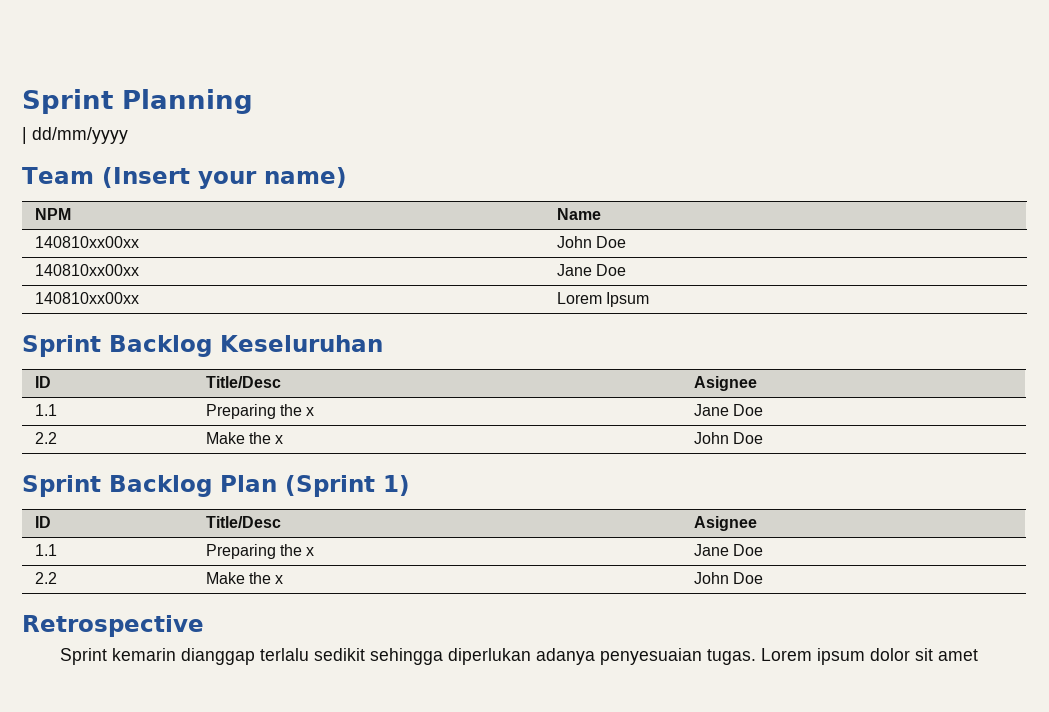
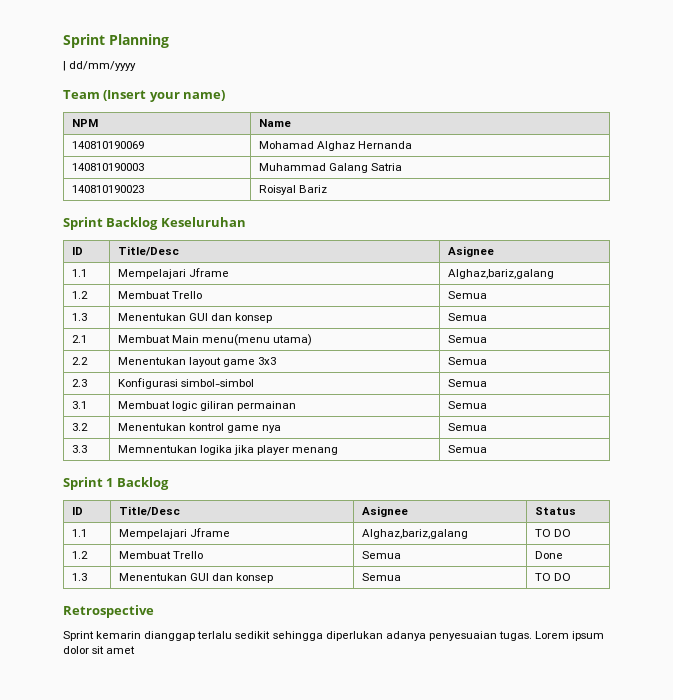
[34,236,139,248] [556,236,626,248] [34,264,139,276] [556,264,626,276] [34,292,139,304] [556,292,649,307] 140810xx00xx | John Doe // 140810xx00xx | Jane Doe // 140810xx00xx | Lorem Ipsum -> [72,141,145,149] [259,141,413,151] [72,163,145,171] [259,163,403,173] [72,185,145,193] [259,185,328,195] 140810190069 | Mohamad Alghaz Hernanda // 140810190003 | Muhammad Galang Satria // 140810190023 | Roisyal Bariz
[205,404,315,419] [693,404,763,416] [34,432,57,444] [205,432,284,444] [693,432,763,444] [22,475,410,497] [34,516,51,528] [205,516,281,528] [693,516,757,531] [34,544,57,556] [205,544,315,559] [693,544,763,556] [34,572,57,584] [205,572,284,584] [693,572,763,584] Preparing the x | Jane Doe // 2.2 | Make the x | John Doe // Sprint Backlog Plan (Sprint 1) // ID | Title/Desc | Asignee // 1.1 | Preparing the x | Jane Doe // 2.2 | Make the x | John Doe -> [118,268,230,279] [448,269,555,279] [72,291,89,299] [118,291,203,299] [448,291,488,299] [72,313,88,321] [118,313,273,323] [448,313,488,321] [72,335,88,343] [118,334,313,346] [448,335,488,343] [72,357,89,365] [118,357,277,367] [448,357,488,365] [72,379,88,387] [118,378,255,389] [448,379,488,387] [72,401,88,409] [118,401,297,411] [448,401,488,409] [72,423,89,431] [118,423,282,433] [448,423,488,431] [72,445,88,453] [118,445,339,455] [448,445,488,453] [63,477,169,490] [72,507,84,515] [119,506,181,516] [362,506,409,517] [535,507,577,515] [72,529,88,537] [119,528,231,539] [362,529,469,539] [535,529,572,537] [72,551,89,559] [119,551,204,559] [362,551,402,559] [535,551,564,559] [72,573,88,581] [119,573,274,583] [362,573,402,581] [535,573,572,581] Mempelajari Jframe | Alghaz,bariz,galang // 1.2 | Membuat Trello | Semua // 1.3 | Menentukan GUI dan konsep | Semua // 2.1 | Membuat Main menu(menu utama) | Semua // 2.2 | Menentukan layout game 3x3 | Semua // 2.3 | Konfigurasi simbol-simbol | Semua // 3.1 | Membuat logic giliran permainan | Semua // 3.2 | Menentukan kontrol game nya | Semua // 3.3 | Memnentukan logika jika player menang | Semua // Sprint 1 Backlog // ID | Title/Desc | Asignee | Status // 1.1 | Mempelajari Jframe | Alghaz,bariz,galang | TO DO // 1.2 | Membuat Trello | Semua | Done // 1.3 | Menentukan GUI dan konsep | Semua | TO DO

